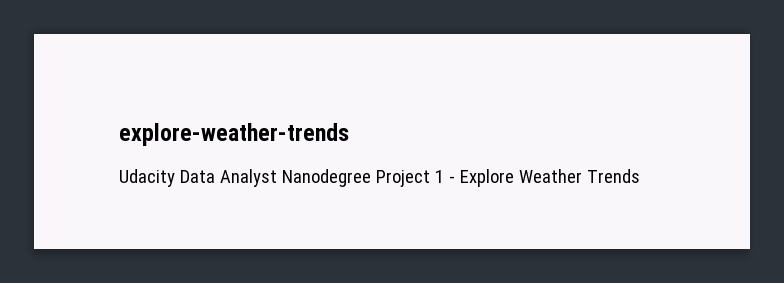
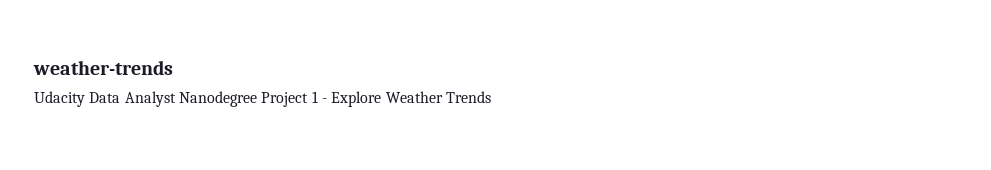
[119,123,349,146] explore-weather-trends -> [33,60,173,75] weather-trends

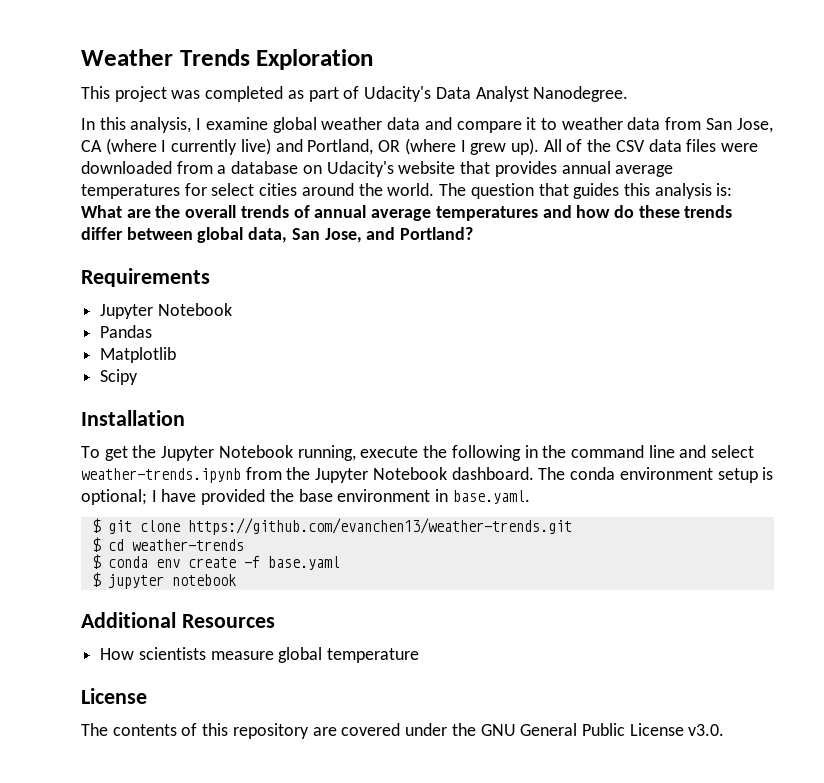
[33,60,173,75] [34,91,491,107] weather-trends // Udacity Data Analyst Nanodegree Project 1 - Explore Weather Trends -> [81,49,374,70] [81,86,629,102] [81,117,773,133] [81,138,759,155] [81,161,674,177] [81,183,733,199] [81,205,733,221] [81,227,474,243] [81,268,210,287] [100,303,232,319] [100,325,153,338] [100,347,177,363] [100,369,139,385] [81,410,185,426] [81,445,755,461] [81,467,774,483] [81,489,530,505] [91,518,572,535] [91,537,244,552] [91,554,340,570] [91,572,236,589] [81,612,275,628] [100,647,420,663] [81,688,147,704] [81,723,725,739] Weather Trends Exploration // This project was completed as part of Udacity's Data Analyst Nanodegree. // In this analysis, I examine global weather data and compare it to weather data from San Jose, CA (where I currently live) and Portland, OR (where I grew up). All of the CSV data files were downloaded from a database on Udacity's website that provides annual average temperatures for select cities around the world. The question that guides this analysis is: What are the overall trends of annual average temperatures and how do these trends differ between global data, San Jose, and Portland? // Requirements // Jupyter Notebook // Pandas // Matplotlib // Scipy // Installation // To get the Jupyter Notebook running, execute the following in the command line and select weather-trends.ipynb from the Jupyter Notebook dashboard. The conda environment setup is optional; I have provided the base environment in base.yaml. // $ git clone https://github.com/evanchen13/weather-trends.git // $ cd weather-trends // $ conda env create -f base.yaml // $ jupyter notebook // Additional Resources // How scientists measure global temperature // License // The contents of this repository are covered under the GNU General Public License v3.0.

